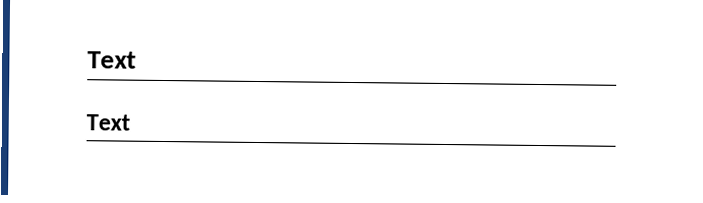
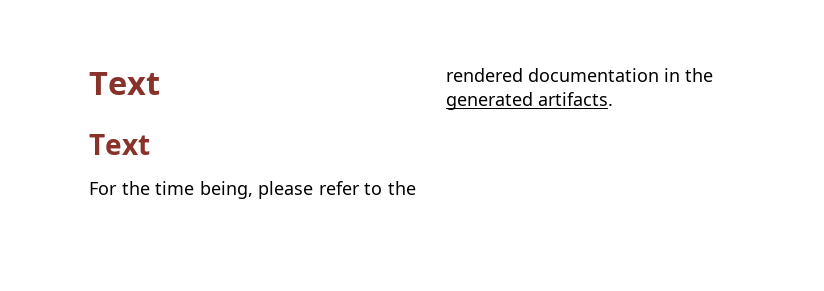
(130, 122) none -> [89,181,416,199] [446,68,713,82] [446,92,613,110] // For the time being, please refer to the rendered documentation in the generated artifacts.

